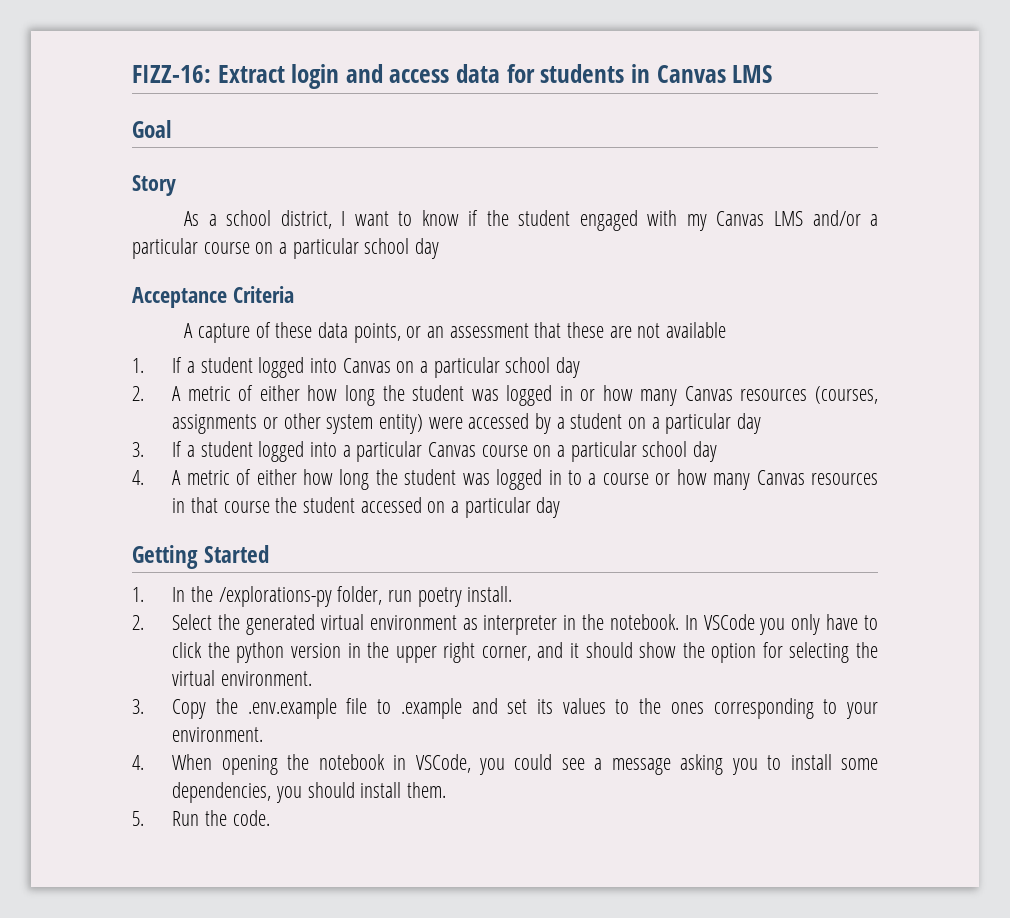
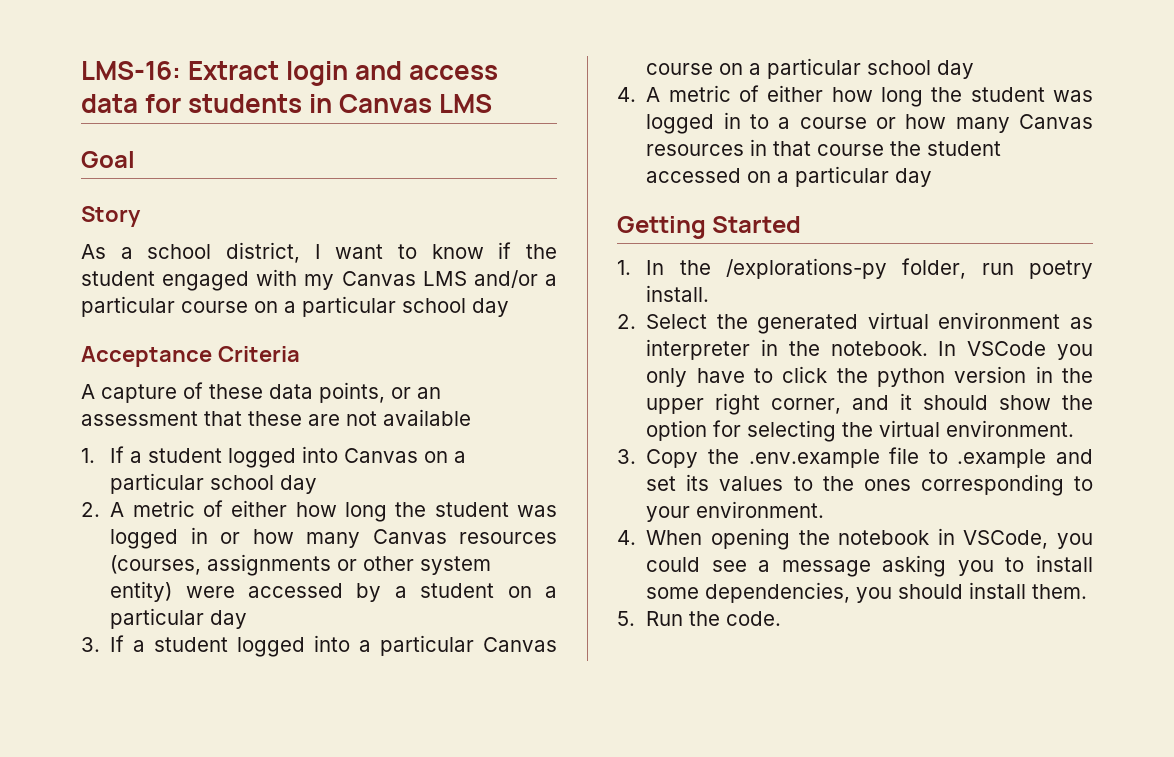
[132,65,211,83] FIZZ-16: -> [81,61,181,80] LMS-16:

